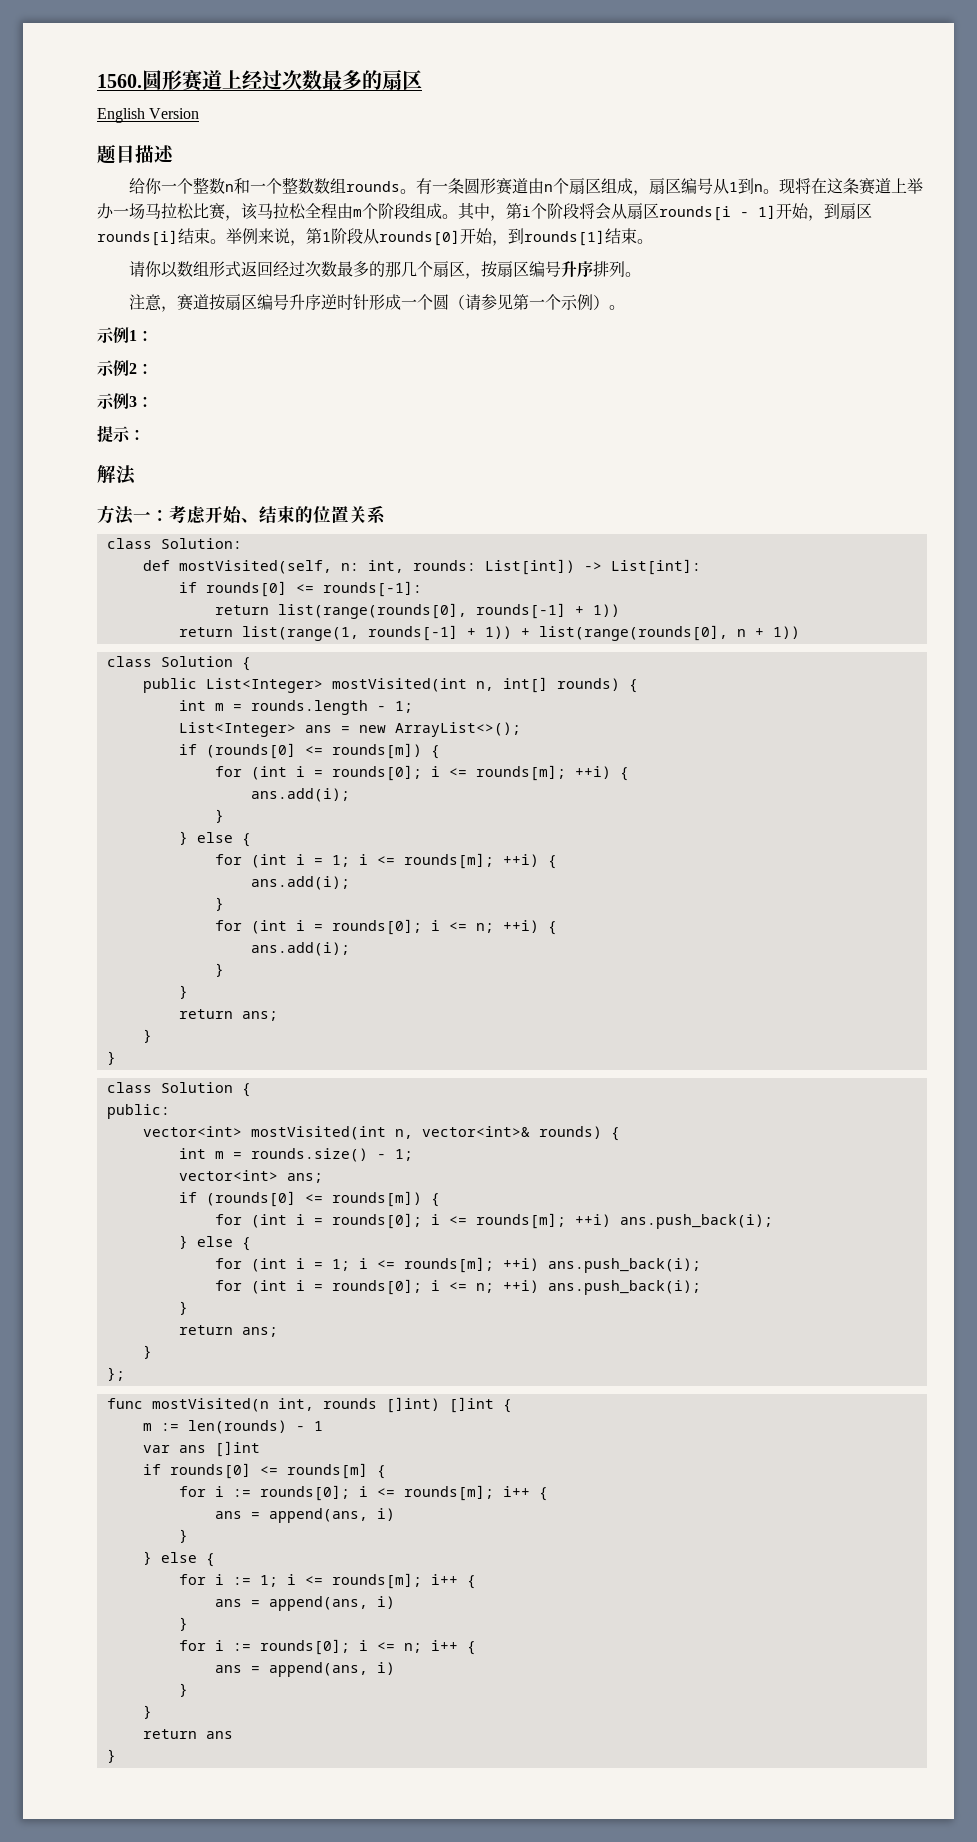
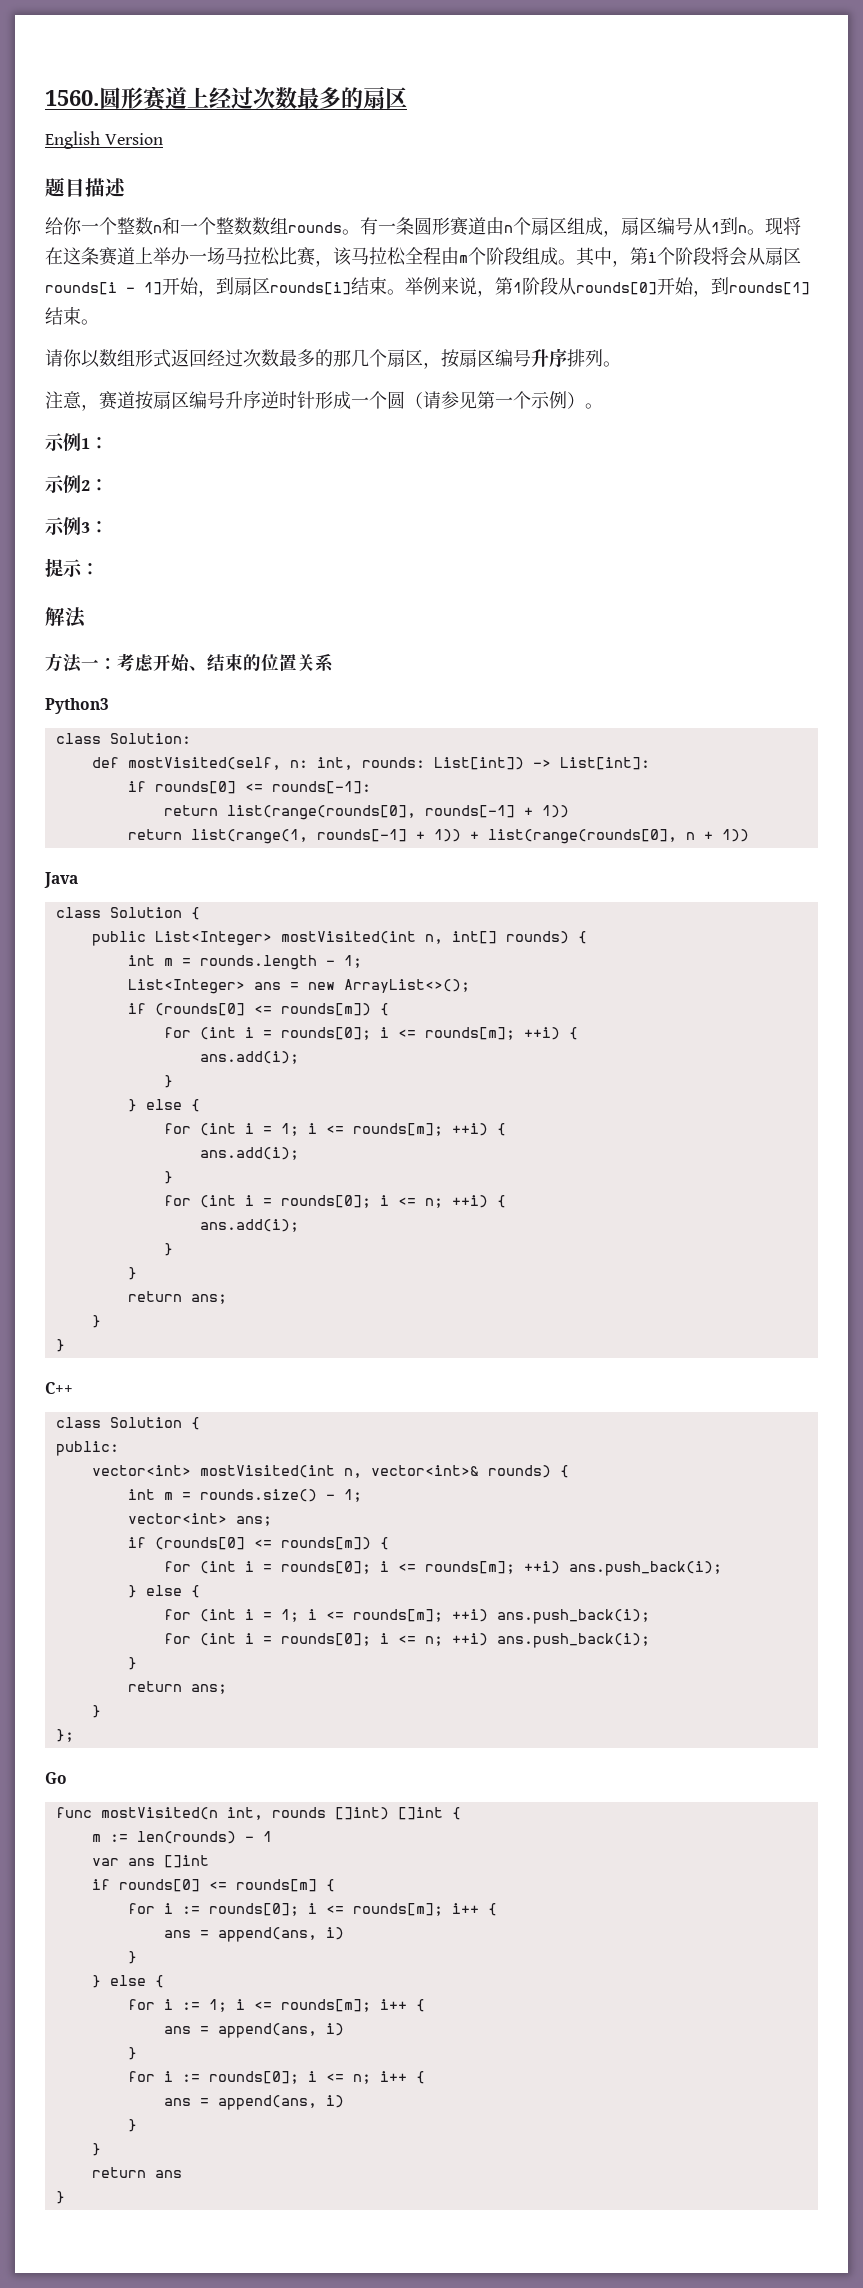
(385, 514) none -> [45,698,109,714] // Python3
(800, 632) none -> [44,872,78,888] // Java
(116, 1058) none -> [45,1382,73,1394] // C++
(125, 1374) none -> [45,1772,67,1784] // Go

